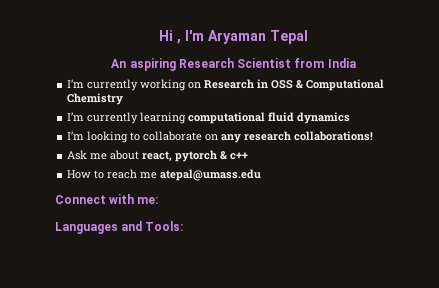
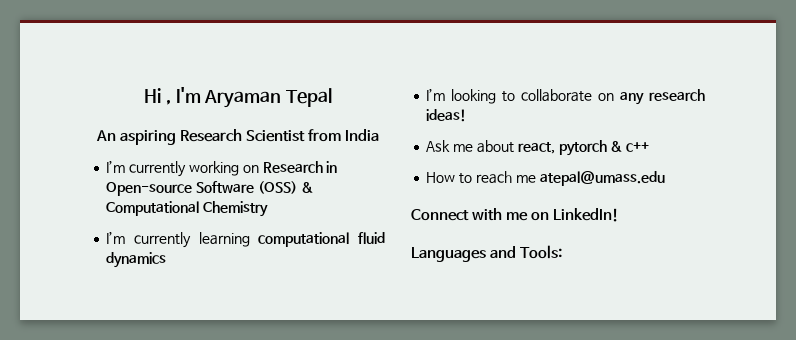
[271,80,294,89] OSS -> [106,181,297,196] Open-source Software (OSS)
[294,131,374,141] collaborations! -> [426,109,467,122] ideas!
[137,197,159,204] me: -> [506,208,620,222] me on LinkedIn!

